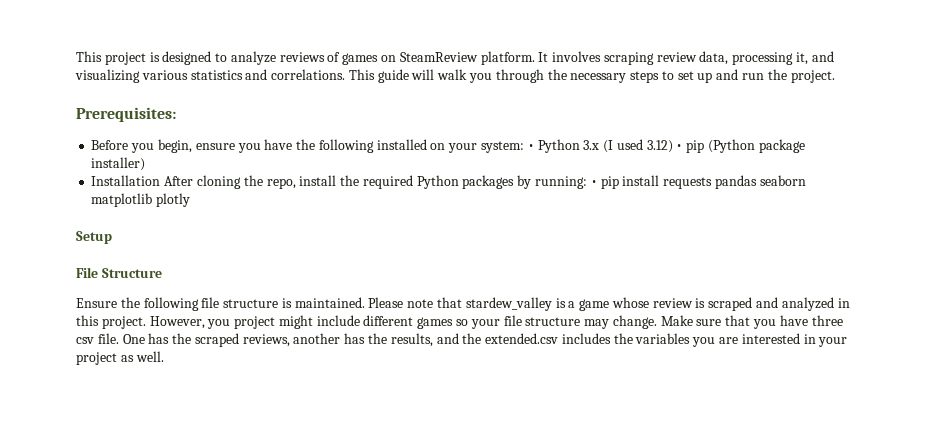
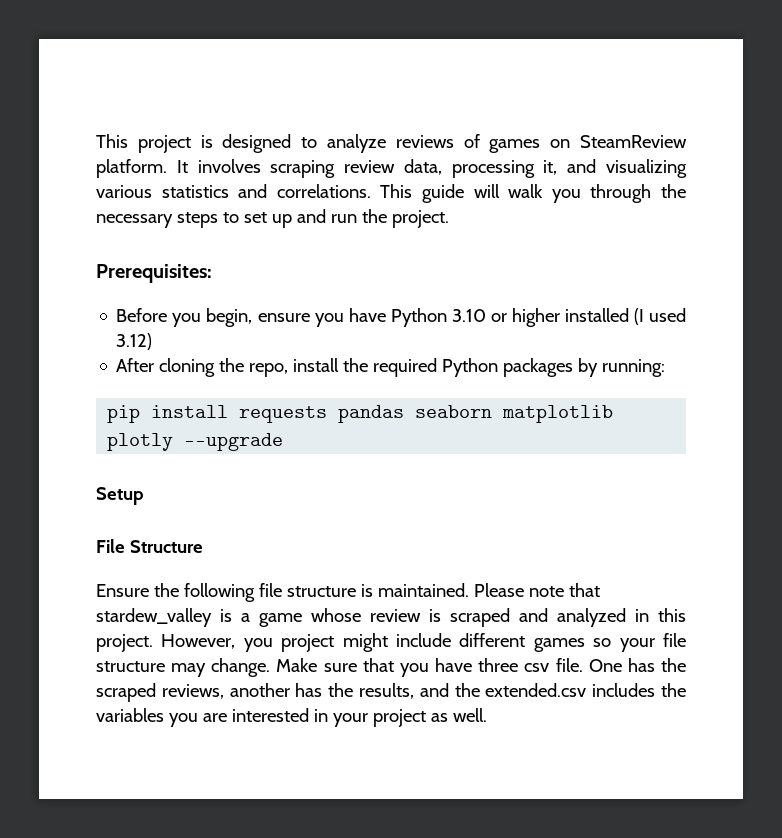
[296,139,805,153] [91,157,146,171] [91,175,161,186] the following installed on your system: • Python 3.x (I used 3.12) • pip (Python package installer) // Installation -> [390,308,687,327] [116,333,153,350] Python 3.10 or higher installed (I used 3.12) //
[590,180,597,186] • -> (666, 368) //
(191, 200) none -> [184,433,284,451] --upgrade

